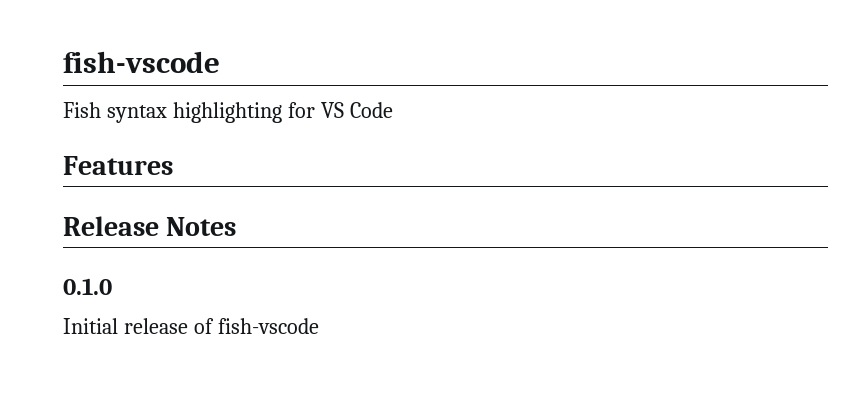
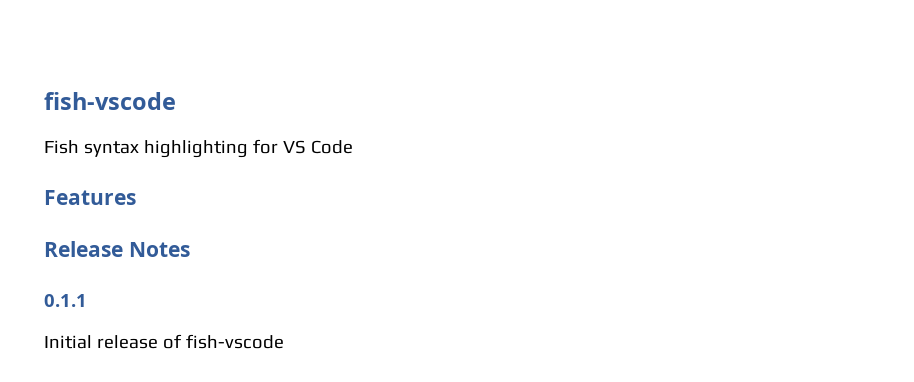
[63,278,112,295] 0.1.0 -> [44,294,87,307] 0.1.1

